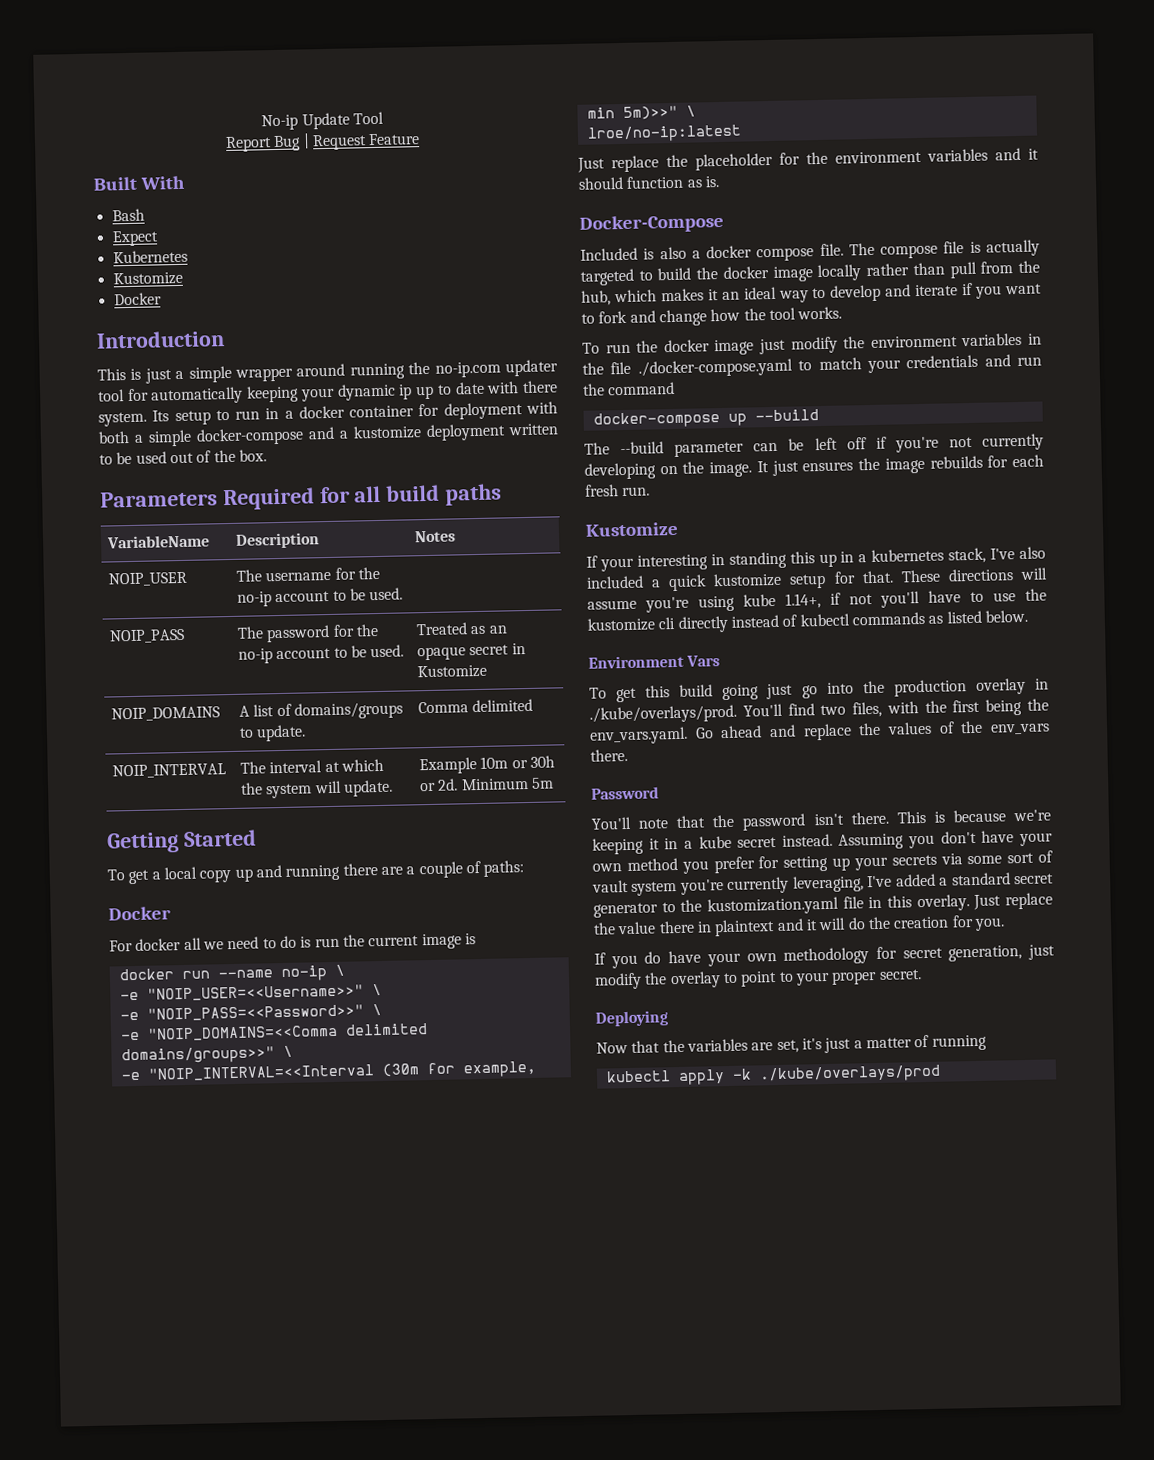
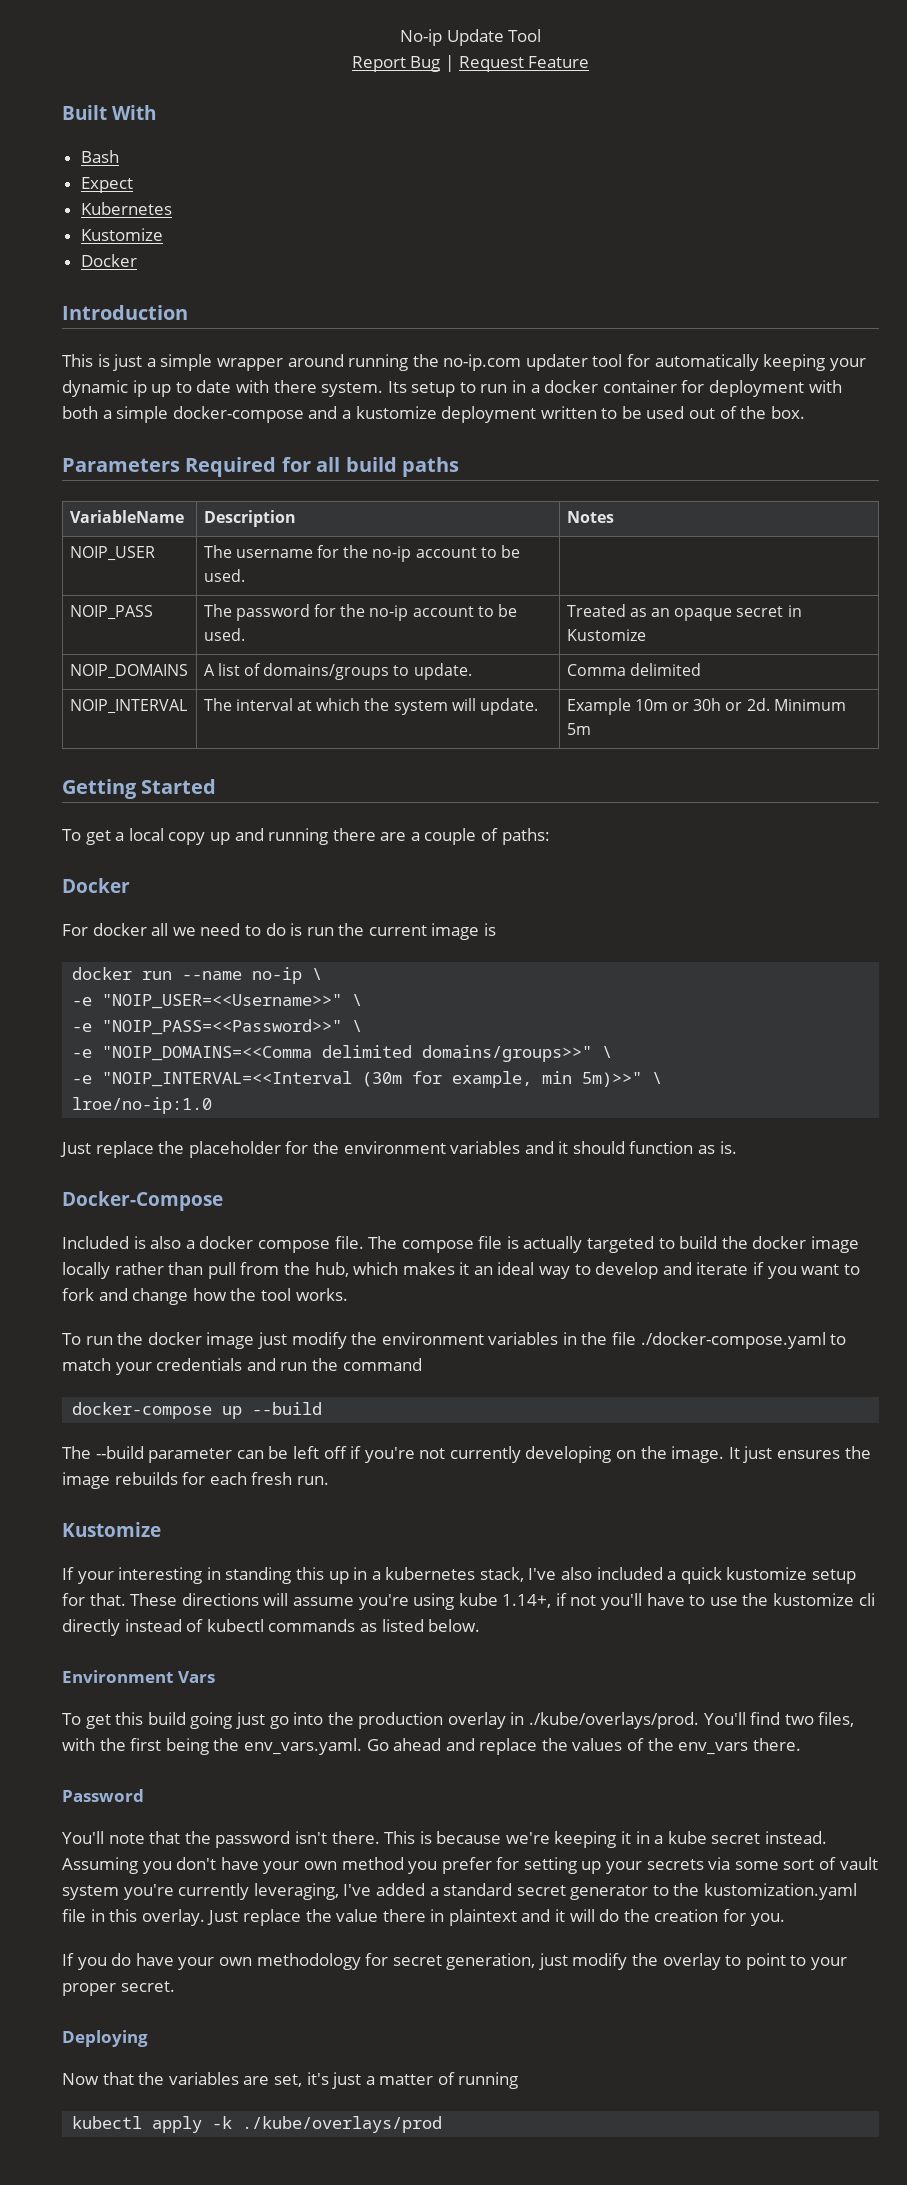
[586,124,742,143] lroe/no-ip:latest -> [72,1097,213,1114] lroe/no-ip:1.0

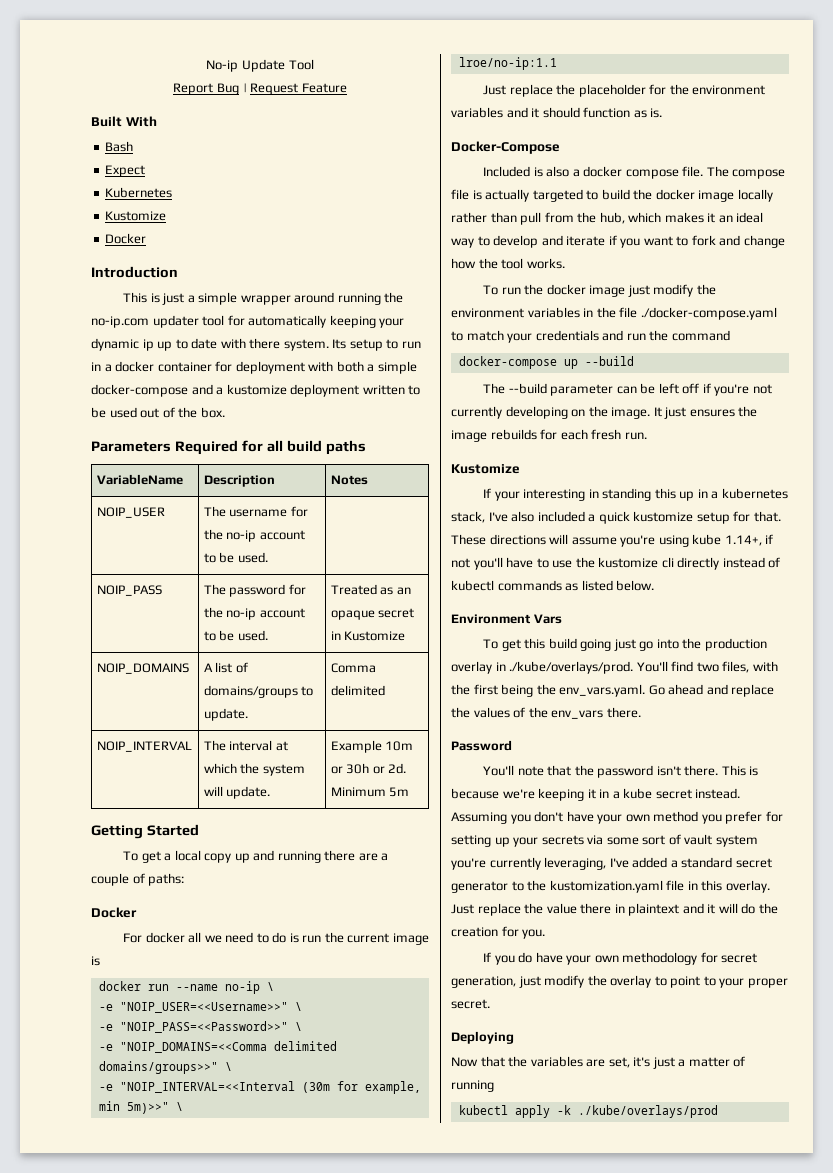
[72,1097,213,1114] lroe/no-ip:1.0 -> [458,57,557,70] lroe/no-ip:1.1

